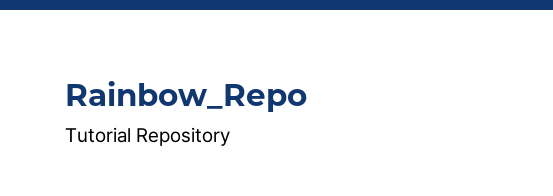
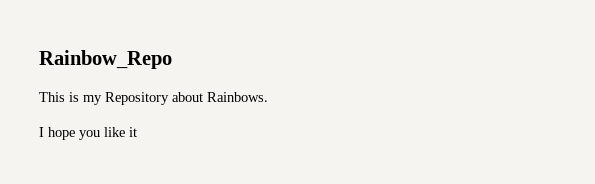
[65,127,231,146] Tutorial Repository -> [39,92,268,105] [39,127,137,140] This is my Repository about Rainbows. // I hope you like it

